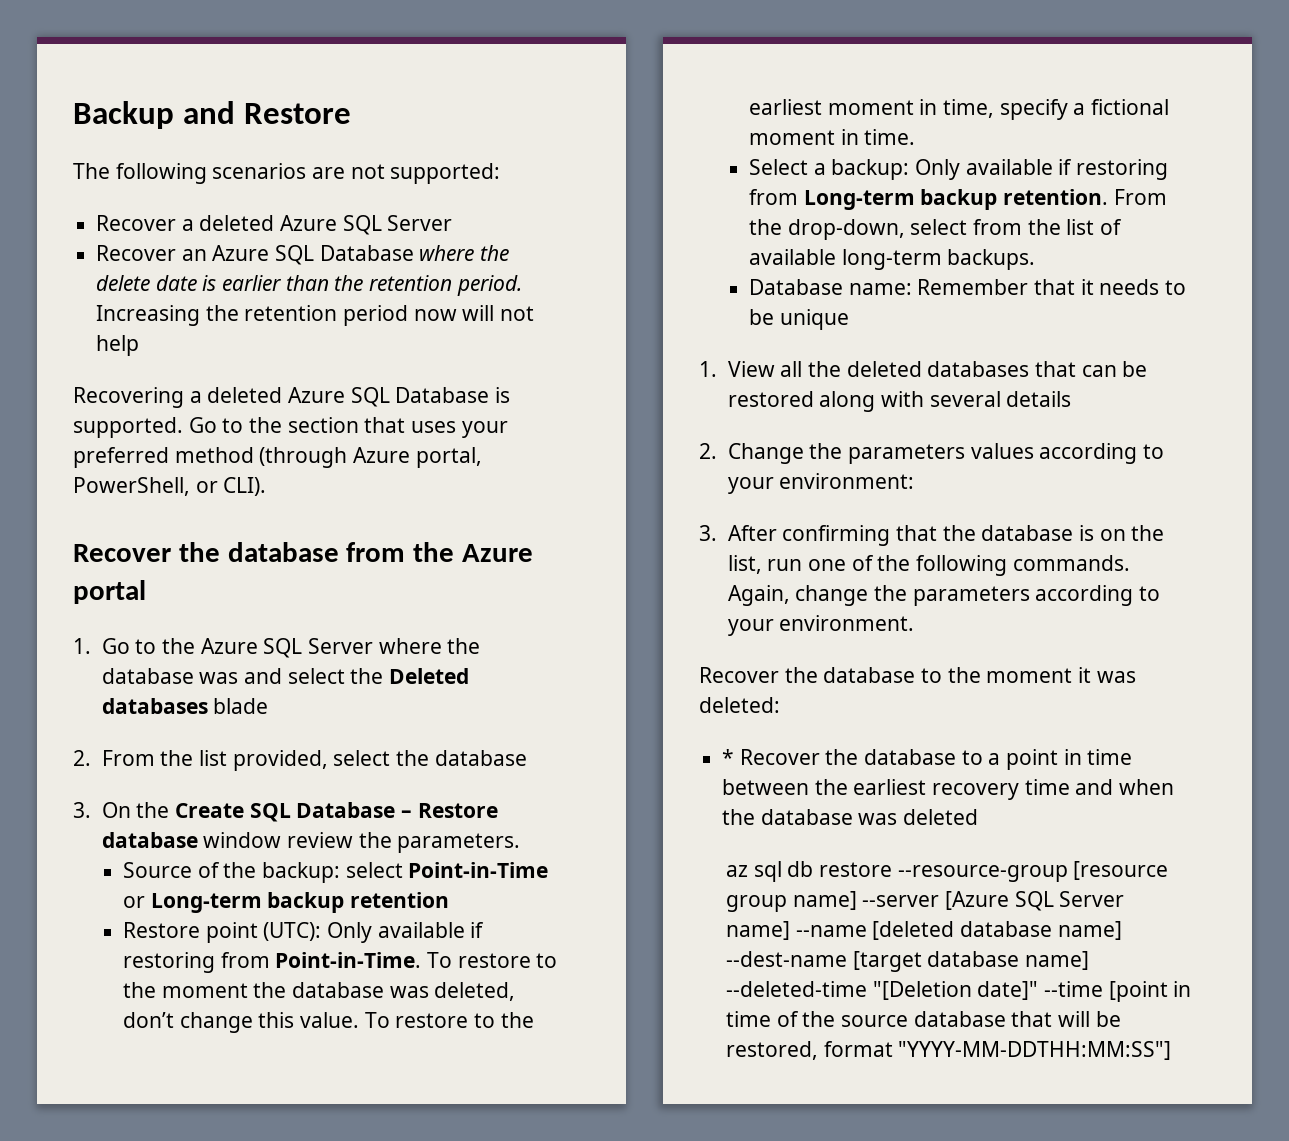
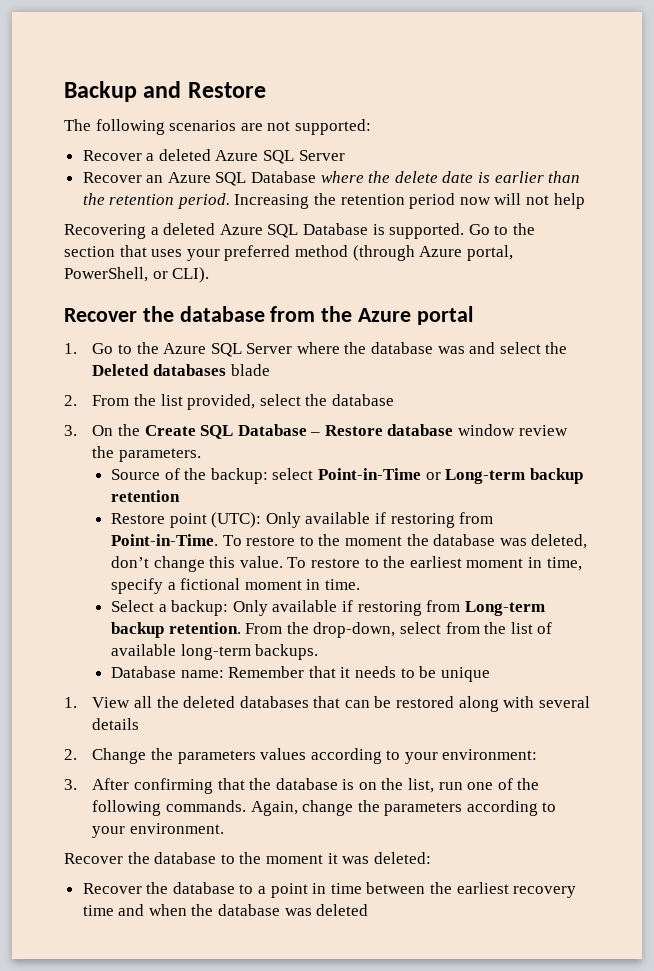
[722,749,735,765] * -> (431, 858) none
[725,861,1169,882] [725,891,1125,912] [725,921,1122,940] [725,951,1089,972] [725,981,1192,1002] [725,1011,1121,1027] [725,1041,1172,1060] // az sql db restore --resource-group [resource group name] --server [Azure SQL Server name] --name [deleted database name] --dest-name [target database name] --deleted-time "[Deletion date]" --time [point in time of the source database that will be restored, format "YYYY-MM-DDTHH:MM:SS"] -> (369, 910) none

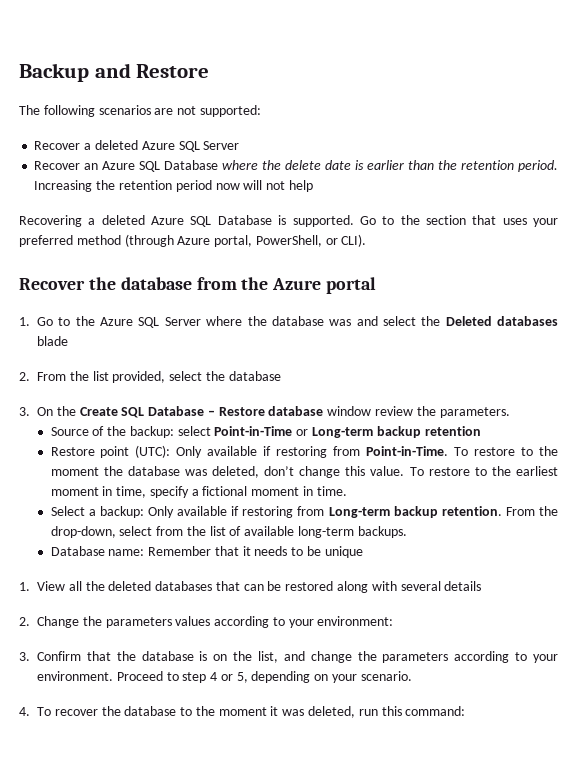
[92,778,213,794] After confirming -> [37,651,81,661] Confirm
[438,778,540,790] [92,800,298,816] run one of the following commands. Again, -> [283,651,305,661] and
[64,853,123,864] // Recover -> [116,671,412,683] [19,707,98,716] Proceed to step 4 or 5, depending on your scenario. // 4. To recover
[373,852,431,864] [82,882,577,898] [82,904,369,916] deleted: // Recover the database to a point in time between the earliest recovery time and when the database was deleted -> [308,706,466,718] deleted, run this command:

